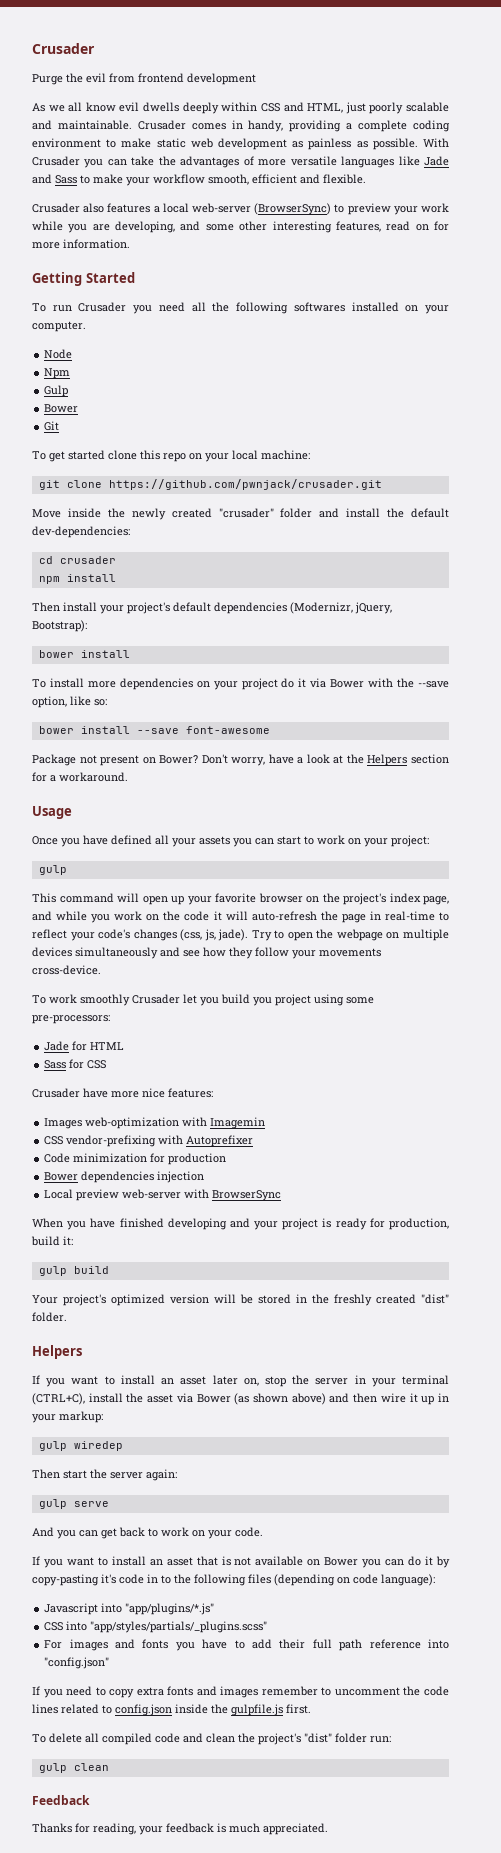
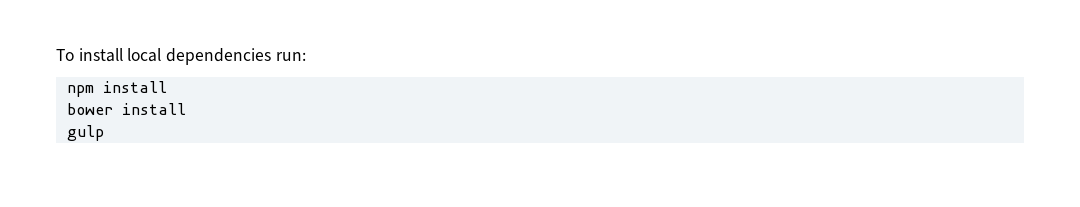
[32,43,95,54] [32,73,256,85] [32,102,450,114] [32,120,451,132] [32,138,449,150] [32,156,449,168] [32,174,366,186] [32,203,449,215] [32,221,450,233] [32,239,130,249] [32,272,135,286] [32,302,450,314] [32,321,86,332] [44,349,73,359] [44,368,71,379] [44,385,69,397] [44,404,79,413] [44,421,60,431] [32,450,310,462] [38,479,382,490] [32,508,449,520] [32,526,130,538] [38,556,116,564] [38,574,116,584] [32,602,392,614] [32,620,87,632] [38,650,130,658] [32,678,449,690] [32,696,107,708] [38,726,270,734] [32,754,450,766] [32,772,128,782] [32,806,72,819] [32,835,429,847] [38,865,67,875] [32,893,449,905] [32,911,449,923] [32,929,450,941] [32,947,381,959] [32,965,101,975] [32,994,374,1006] [32,1015,110,1024] [44,1041,125,1051] [44,1059,107,1069] [32,1088,213,1098] [44,1117,266,1129] [44,1135,254,1147] [44,1153,227,1165] [44,1171,205,1183] [44,1189,282,1201] [32,1218,450,1230] [31,1236,73,1246] [38,1266,109,1276] [32,1294,449,1306] [32,1312,67,1322] [32,1345,82,1359] [32,1375,450,1387] [32,1393,450,1405] [32,1411,103,1423] [38,1441,123,1451] [32,1469,177,1481] [38,1499,109,1509] [32,1527,263,1539] [32,1556,450,1568] [32,1574,435,1586] [44,1603,215,1615] [44,1621,268,1633] [44,1639,449,1651] [44,1657,110,1669] [32,1686,450,1698] [32,1704,311,1716] [32,1733,391,1745] [38,1763,109,1773] [32,1795,90,1805] [32,1823,328,1835] Crusader // Purge the evil from frontend development // As we all know evil dwells deeply within CSS and HTML, just poorly scalable and maintainable. Crusader comes in handy, providing a complete coding environment to make static web development as painless as possible. With Crusader you can take the advantages of more versatile languages like Jade and Sass to make your workflow smooth, efficient and flexible. // Crusader also features a local web-server (BrowserSync) to preview your work while you are developing, and some other interesting features, read on for more information. // Getting Started // To run Crusader you need all the following softwares installed on your computer. // Node // Npm // Gulp // Bower // Git // To get started clone this repo on your local machine: // git clone https://github.com/pwnjack/crusader.git // Move inside the newly created "crusader" folder and install the default dev-dependencies: // cd crusader // npm install // Then install your project's default dependencies (Modernizr, jQuery, Bootstrap): // bower install // To install more dependencies on your project do it via Bower with the --save option, like so: // bower install --save font-awesome // Package not present on Bower? Don't worry, have a look at the Helpers section for a workaround. // Usage // Once you have defined all your assets you can start to work on your project: // gulp // This command will open up your favorite browser on the project's index page, and while you work on the code it will auto-refresh the page in real-time to reflect your code's changes (css, js, jade). Try to open the webpage on multiple devices simultaneously and see how they follow your movements cross-device. // To work smoothly Crusader let you build you project using some pre-processors: // Jade for HTML // Sass for CSS // Crusader have more nice features: // Images web-optimization with Imagemin // CSS vendor-prefixing with Autoprefixer // Code minimization for production // Bower dependencies injection // Local preview web-server with BrowserSync // When you have finished developing and your project is ready for production, build it: // gulp build // Your project's optimized version will be stored in the freshly created "dist" folder. // Helpers // If you want to install an asset later on, stop the server in your terminal (CTRL+C), install the asset via Bower (as shown above) and then wire it up in your markup: // gulp wiredep // Then start the server again: // gulp serve // And you can get back to work on your code. // If you want to install an asset that is not available on Bower you can do it by copy-pasting it's code in to the following files (depending on code language): // Javascript into "app/plugins/*.js" // CSS into "app/styles/partials/_plugins.scss" // For images and fonts you have to add their full path reference into "config.json" // If you need to copy extra fonts and images remember to uncomment the code lines related to config.json inside the gulpfile.js first. // To delete all compiled code and clean the project's "dist" folder run: // gulp clean // Feedback // Thanks for reading, your feedback is much appreciated. -> [56,48,306,65] [66,81,167,97] [66,103,186,115] [66,125,104,141] To install local dependencies run: // npm install // bower install // gulp

